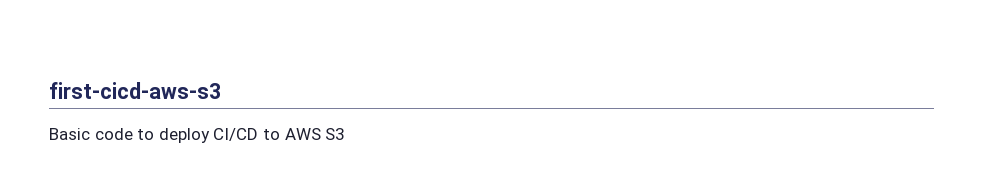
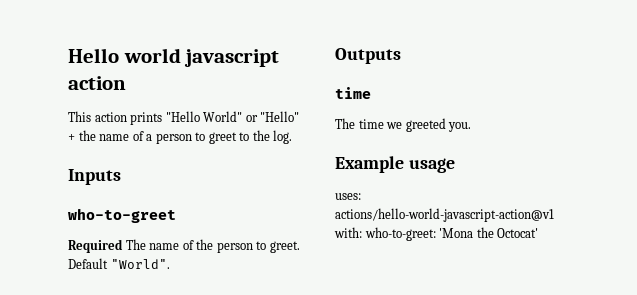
[49,82,221,99] [49,128,346,143] first-cicd-aws-s3 // Basic code to deploy CI/CD to AWS S3 -> [68,48,280,67] [68,76,126,90] [68,111,300,125] [68,130,293,144] [68,169,121,185] [68,208,176,223] [68,239,300,253] [68,258,170,269] [335,48,401,64] [335,87,371,99] [335,118,472,132] [335,156,455,173] [335,193,361,200] [335,208,554,222] [334,227,539,241] Hello world javascript action // This action prints "Hello World" or "Hello" + the name of a person to greet to the log. // Inputs // who-to-greet // Required The name of the person to greet. Default "World". // Outputs // time // The time we greeted you. // Example usage // uses: actions/hello-world-javascript-action@v1 with: who-to-greet: 'Mona the Octocat'

